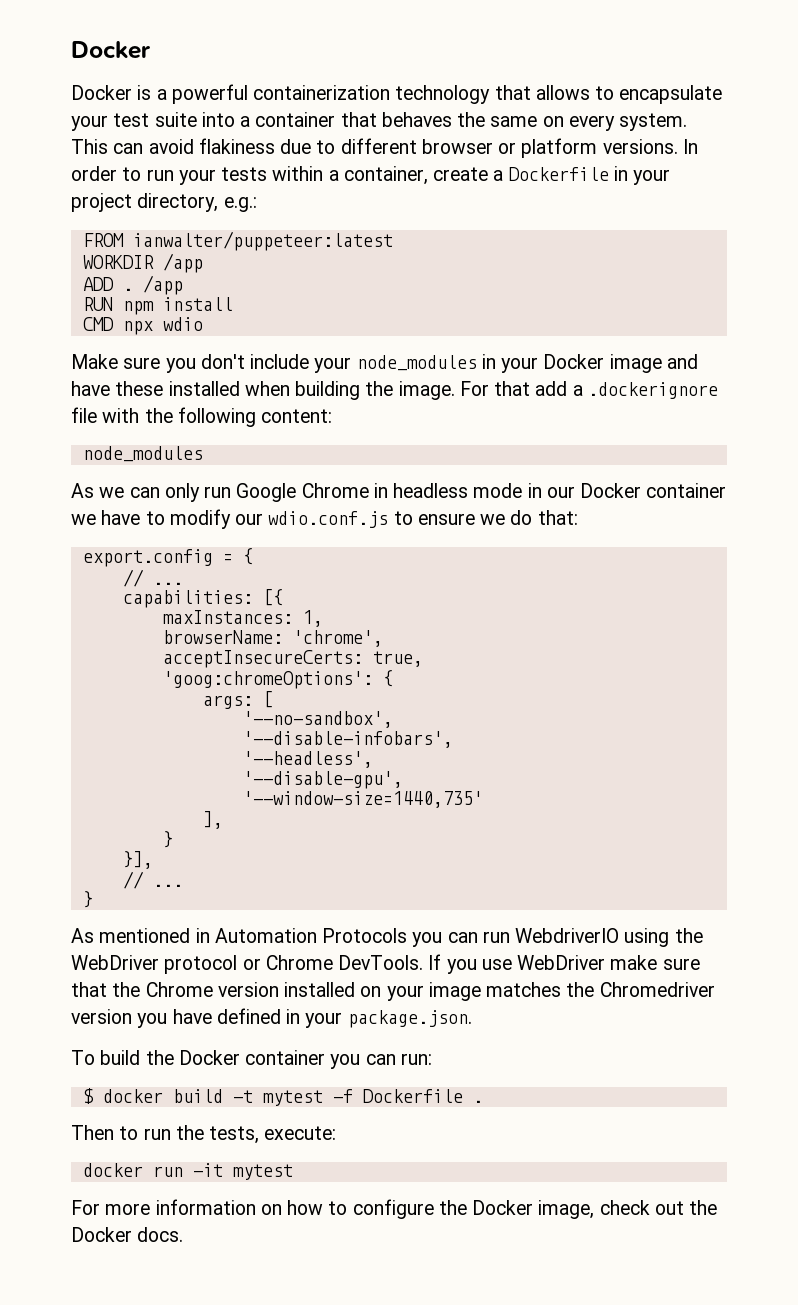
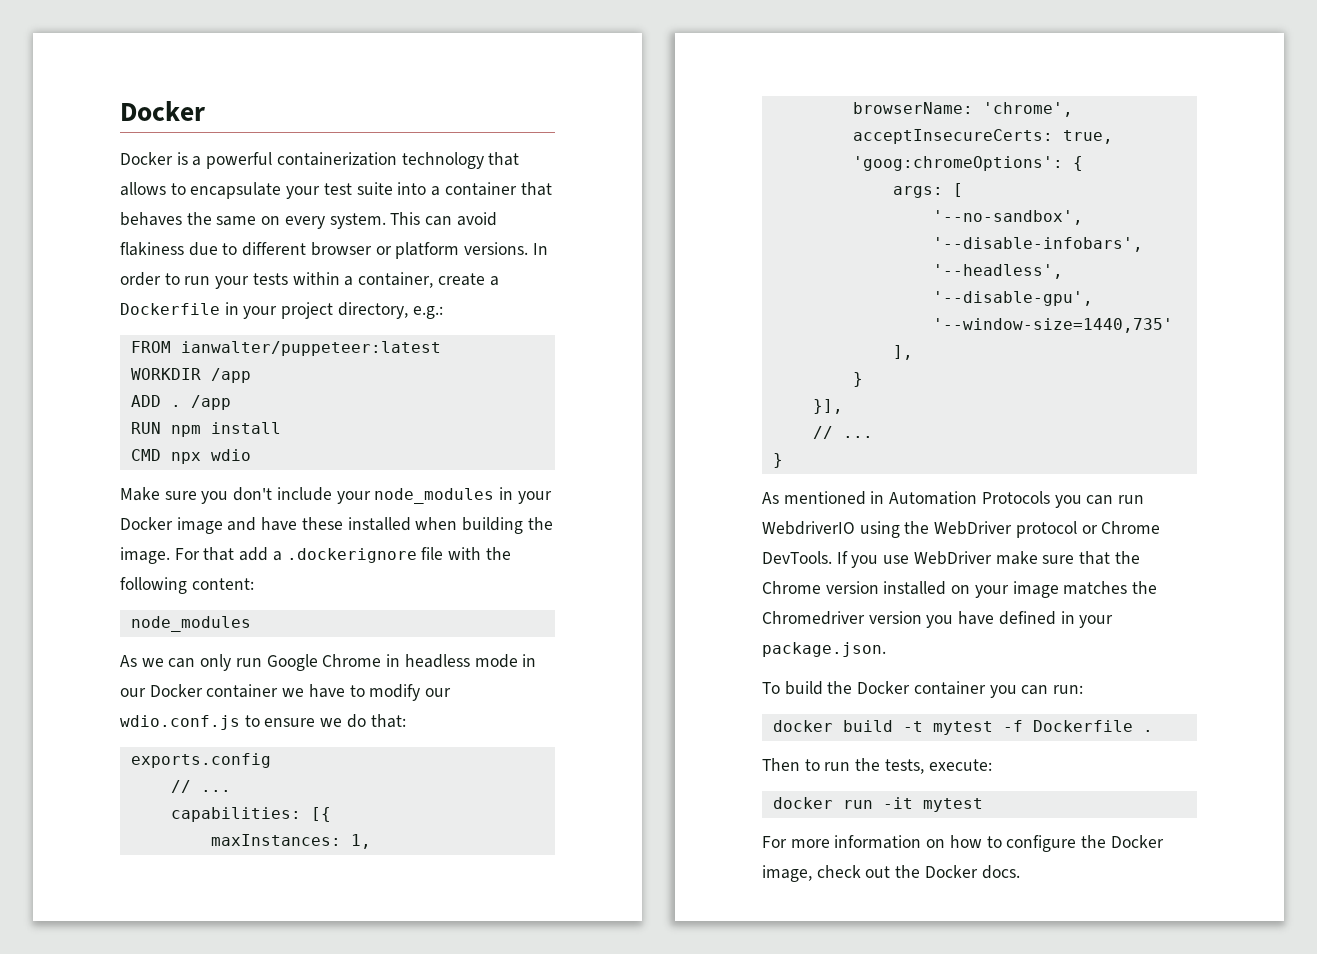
[82,548,253,567] export.config = { -> [130,753,271,768] exports.config
[82,1088,94,1104] $ -> (1084, 689) none

